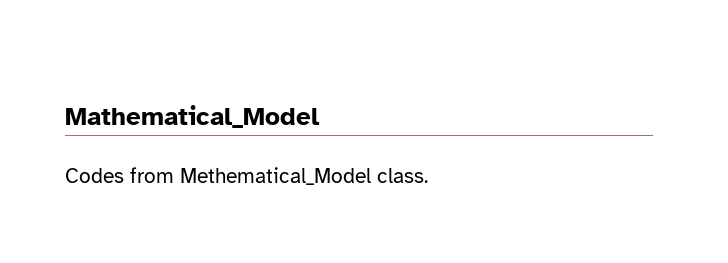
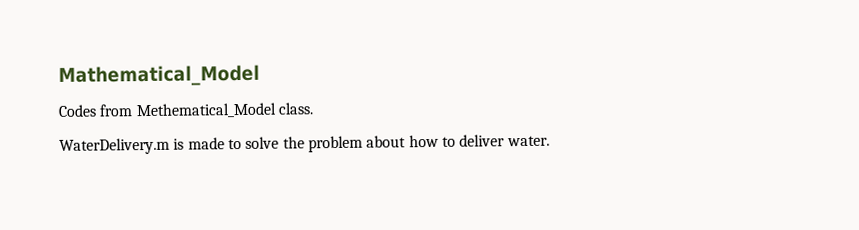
(428, 175) none -> [59,134,550,155] // WaterDelivery.m is made to solve the problem about how to deliver water.

